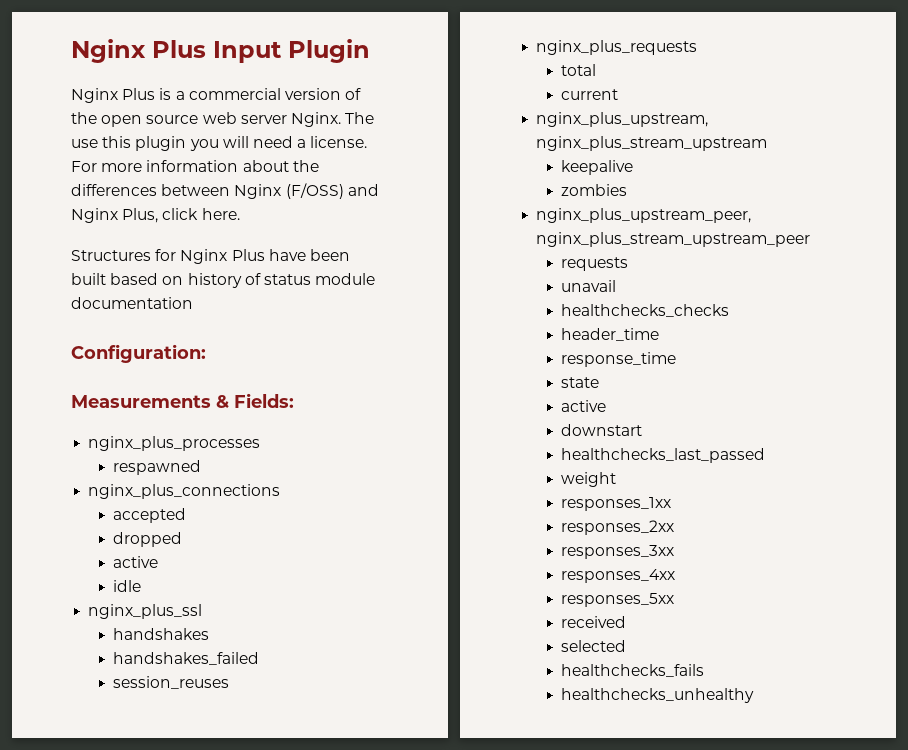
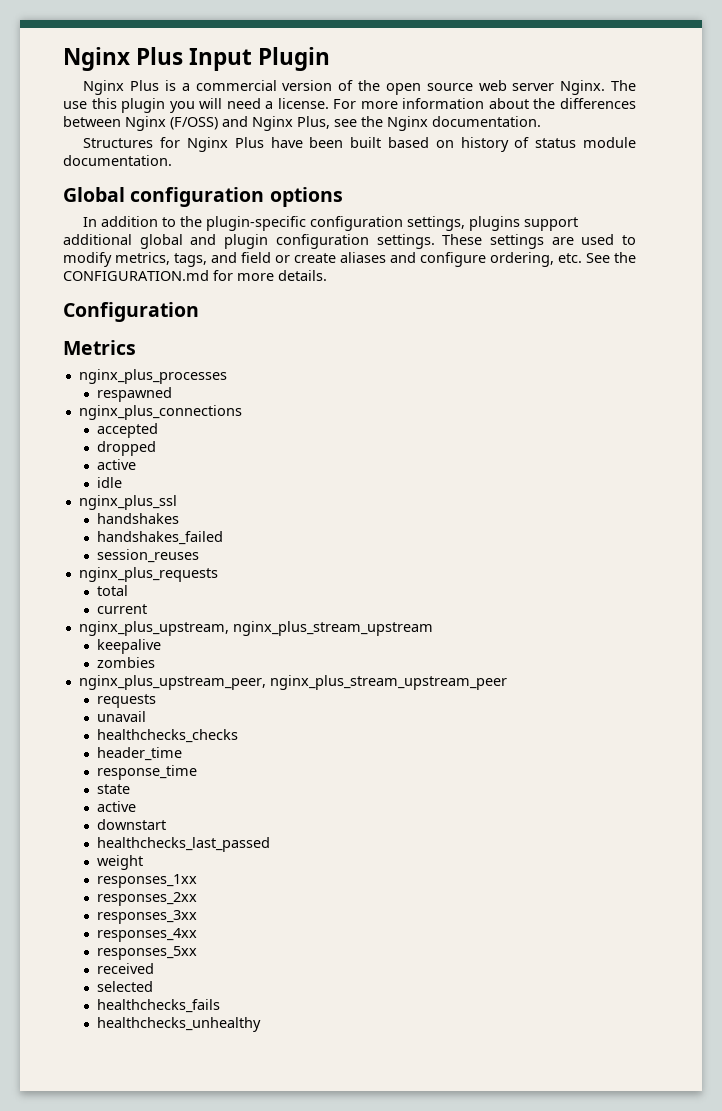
[162,208,240,220] click here. -> [334,116,541,131] see the Nginx documentation.
[71,297,193,309] [71,344,206,363] [71,393,294,408] documentation // Configuration: // Measurements & Fields: -> [63,155,172,166] [63,187,343,207] [83,216,579,231] [63,234,636,249] [63,252,636,267] [63,270,327,281] [63,302,199,322] [63,340,136,355] documentation. // Global configuration options // In addition to the plugin-specific configuration settings, plugins support additional global and plugin configuration settings. These settings are used to modify metrics, tags, and field or create aliases and configure ordering, etc. See the CONFIGURATION.md for more details. // Configuration // Metrics

